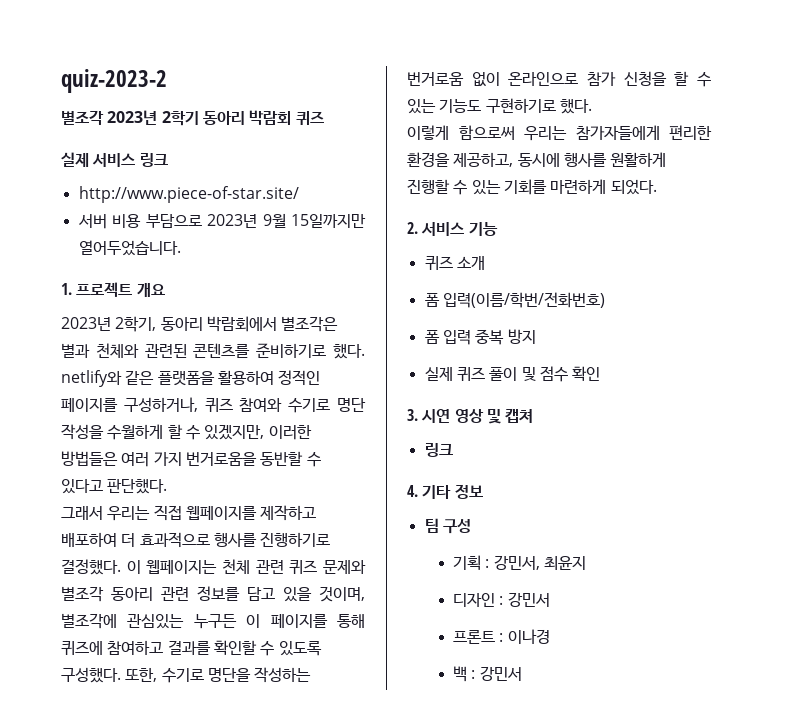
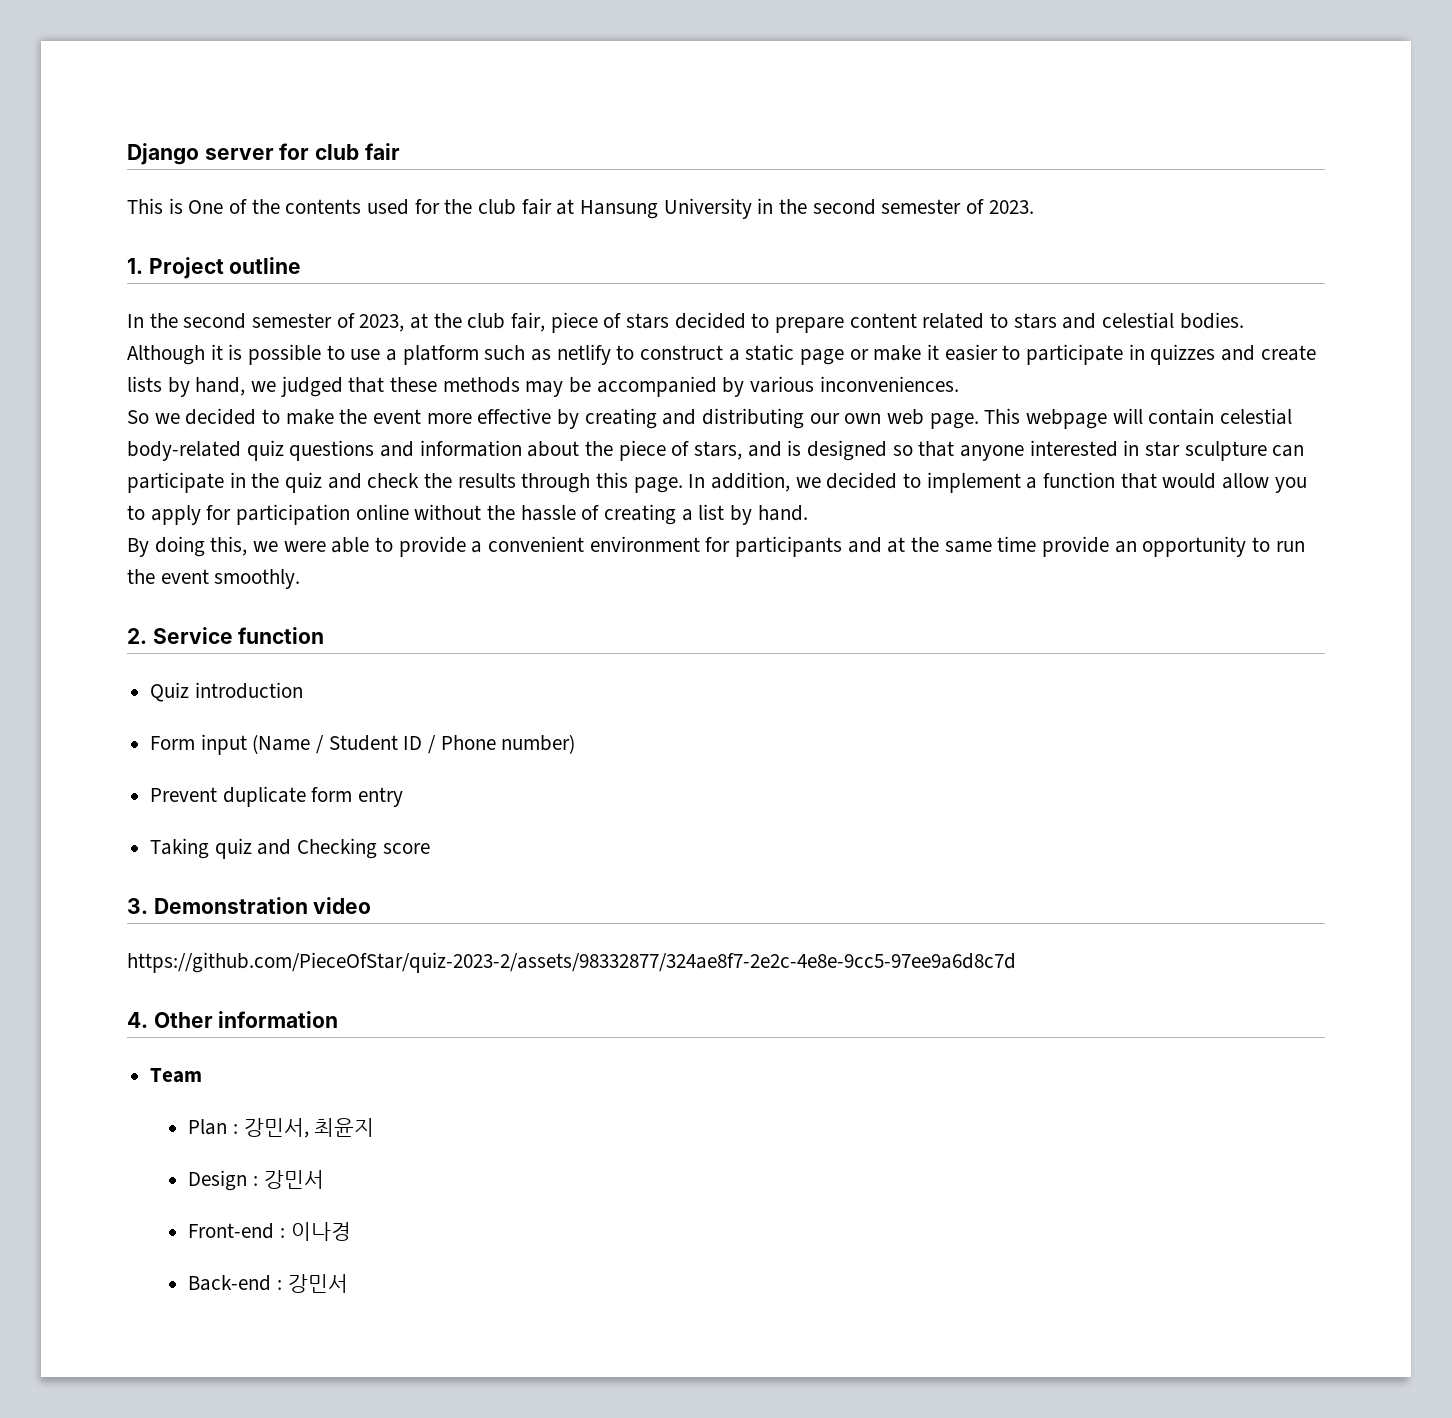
[61,69,167,93] [61,110,324,126] [61,152,168,167] [78,186,299,203] [77,213,366,229] [78,240,181,256] [61,282,165,297] [61,316,339,332] [61,343,365,359] [61,370,321,387] [61,397,366,413] [61,424,312,440] [61,451,321,467] [61,479,168,494] [61,505,317,521] [61,532,331,548] [61,559,366,575] [61,586,365,602] [61,613,365,629] [61,640,322,656] [61,667,312,683] [407,71,711,87] [407,98,592,114] [407,125,712,141] [407,152,667,167] [407,179,657,195] [407,222,498,236] [424,256,485,270] [424,292,605,308] [424,329,536,345] [424,366,601,382] [407,408,534,424] [424,443,453,457] [407,484,483,499] [424,518,471,534] [452,555,481,570] quiz-2023-2 // 별조각 2023년 2학기 동아리 박람회 퀴즈 // 실제 서비스 링크 // http://www.piece-of-star.site/ // 서버 비용 부담으로 2023년 9월 15일까지만 열어두었습니다. // 1. 프로젝트 개요 // 2023년 2학기, 동아리 박람회에서 별조각은 별과 천체와 관련된 콘텐츠를 준비하기로 했다. netlify와 같은 플랫폼을 활용하여 정적인 페이지를 구성하거나, 퀴즈 참여와 수기로 명단 작성을 수월하게 할 수 있겠지만, 이러한 방법들은 여러 가지 번거로움을 동반할 수 있다고 판단했다. // 그래서 우리는 직접 웹페이지를 제작하고 배포하여 더 효과적으로 행사를 진행하기로 결정했다. 이 웹페이지는 천체 관련 퀴즈 문제와 별조각 동아리 관련 정보를 담고 있을 것이며, 별조각에 관심있는 누구든 이 페이지를 통해 퀴즈에 참여하고 결과를 확인할 수 있도록 구성했다. 또한, 수기로 명단을 작성하는 번거로움 없이 온라인으로 참가 신청을 할 수 있는 기능도 구현하기로 했다. // 이렇게 함으로써 우리는 참가자들에게 편리한 환경을 제공하고, 동시에 행사를 원활하게 진행할 수 있는 기회를 마련하게 되었다. // 2. 서비스 기능 // 퀴즈 소개 // 폼 입력(이름/학번/전화번호) // 폼 입력 중복 방지 // 실제 퀴즈 풀이 및 점수 확인 // 3. 시연 영상 및 캡쳐 // 링크 // 4. 기타 정보 // 팀 구성 // 기획 -> [127,143,400,165] [127,198,1034,219] [127,257,302,279] [127,312,1244,333] [127,344,1316,365] [127,376,959,397] [127,408,1293,429] [127,440,1305,461] [127,472,1307,493] [127,504,808,525] [127,536,1305,557] [127,569,301,589] [127,627,325,644] [150,682,303,702] [150,734,576,755] [150,786,404,807] [150,838,430,859] [127,897,372,914] [127,952,1016,973] [127,1011,339,1028] [150,1068,203,1083] [188,1119,228,1135] Django server for club fair // This is One of the contents used for the club fair at Hansung University in the second semester of 2023. // 1. Project outline // In the second semester of 2023, at the club fair, piece of stars decided to prepare content related to stars and celestial bodies. Although it is possible to use a platform such as netlify to construct a static page or make it easier to participate in quizzes and create lists by hand, we judged that these methods may be accompanied by various inconveniences. // So we decided to make the event more effective by creating and distributing our own web page. This webpage will contain celestial body-related quiz questions and information about the piece of stars, and is designed so that anyone interested in star sculpture can participate in the quiz and check the results through this page. In addition, we decided to implement a function that would allow you to apply for participation online without the hassle of creating a list by hand. // By doing this, we were able to provide a convenient environment for participants and at the same time provide an opportunity to run the event smoothly. // 2. Service function // Quiz introduction // Form input (Name / Student ID / Phone number) // Prevent duplicate form entry // Taking quiz and Checking score // 3. Demonstration video // https://github.com/PieceOfStar/quiz-2023-2/assets/98332877/324ae8f7-2e2c-4e8e-9cc5-97ee9a6d8c7d // 4. Other information // Team // Plan
[452,593,495,607] 디자인 -> [188,1170,248,1191] Design
[452,630,495,644] 프론트 -> [188,1223,275,1239] Front-end
[452,666,467,682] 백 -> [188,1275,272,1291] Back-end

